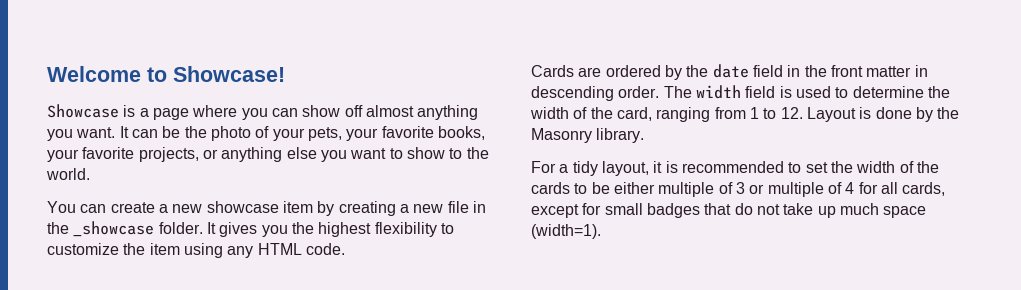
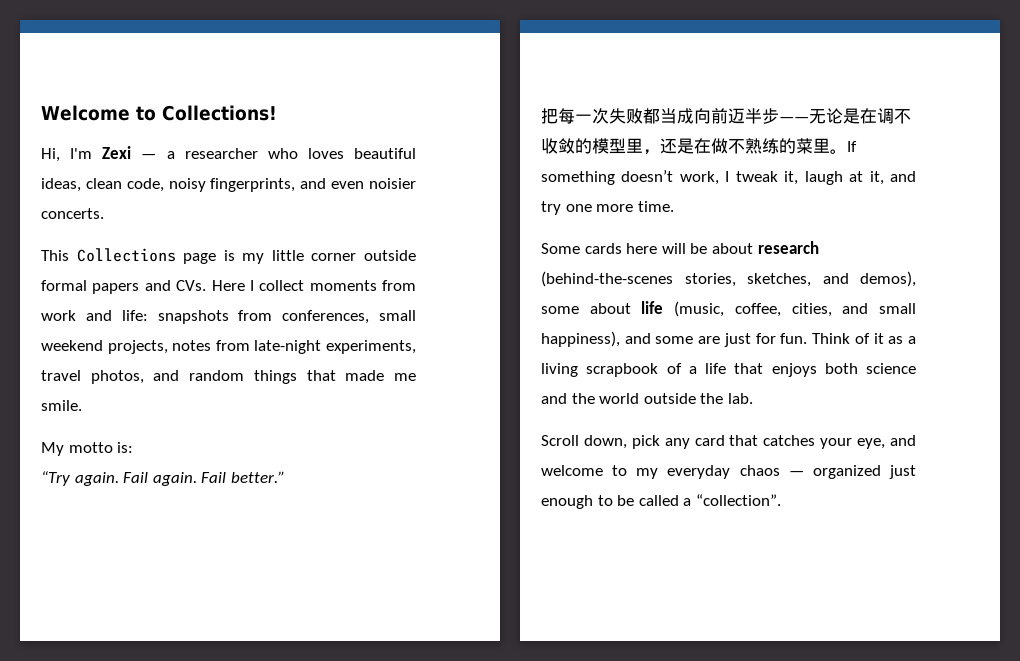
[173,66,285,82] [47,104,479,120] [47,126,485,141] [47,147,489,162] [46,168,90,180] [47,201,486,216] [47,221,454,237] [47,243,345,258] [531,64,928,80] [531,85,950,101] [530,107,960,122] [531,128,645,143] [531,161,939,176] [531,182,946,197] [531,203,927,218] [531,224,601,239] Showcase! // Showcase is a page where you can show off almost anything you want. It can be the photo of your pets, your favorite books, your favorite projects, or anything else you want to show to the world. // You can create a new showcase item by creating a new file in the _showcase folder. It gives you the highest flexibility to customize the item using any HTML code. // Cards are ordered by the date field in the front matter in descending order. The width field is used to determine the width of the card, ranging from 1 to 12. Layout is done by the Masonry library. // For a tidy layout, it is recommended to set the width of the cards to be either multiple of 3 or multiple of 4 for all cards, except for small badges that do not take up much space (width=1). -> [161,105,277,121] [41,146,416,162] [41,178,416,192] [41,208,104,219] [41,248,416,264] [41,280,416,294] [41,310,416,324] [41,340,416,354] [41,370,417,384] [41,400,82,411] [41,442,134,456] [41,471,285,486] [541,108,911,124] [541,138,857,155] [541,170,917,185] [541,201,674,215] [541,241,819,254] [541,271,916,287] [541,301,916,317] [541,331,916,347] [541,363,916,377] [541,393,753,404] [541,435,916,449] [541,465,916,479] [541,494,781,509] Collections! // Hi, I'm Zexi — a researcher who loves beautiful ideas, clean code, noisy fingerprints, and even noisier concerts. // This Collections page is my little corner outside formal papers and CVs. Here I collect moments from work and life: snapshots from conferences, small weekend projects, notes from late-night experiments, travel photos, and random things that made me smile. // My motto is: // “Try again. Fail again. Fail better.” // 把每一次失败都当成向前迈半步——无论是在调不收敛的模型里，还是在做不熟练的菜里。If something doesn’t work, I tweak it, laugh at it, and try one more time. // Some cards here will be about research (behind-the-scenes stories, sketches, and demos), some about life (music, coffee, cities, and small happiness), and some are just for fun. Think of it as a living scrapbook of a life that enjoys both science and the world outside the lab. // Scroll down, pick any card that catches your eye, and welcome to my everyday chaos — organized just enough to be called a “collection”.

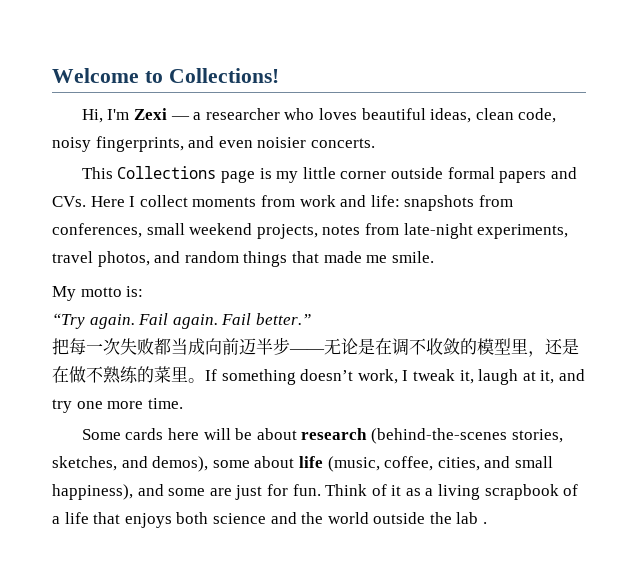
[727,393,753,404] [541,435,916,449] [541,465,916,479] [541,494,781,509] lab. // Scroll down, pick any card that catches your eye, and welcome to my everyday chaos — organized just enough to be called a “collection”. -> [456,512,488,524] lab .

